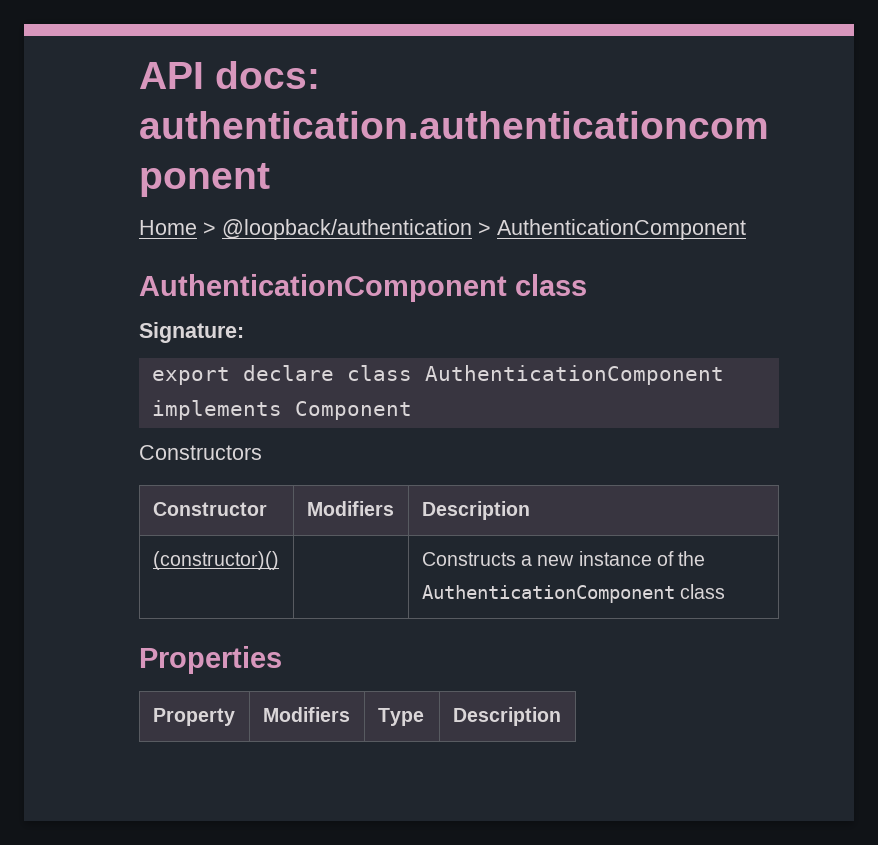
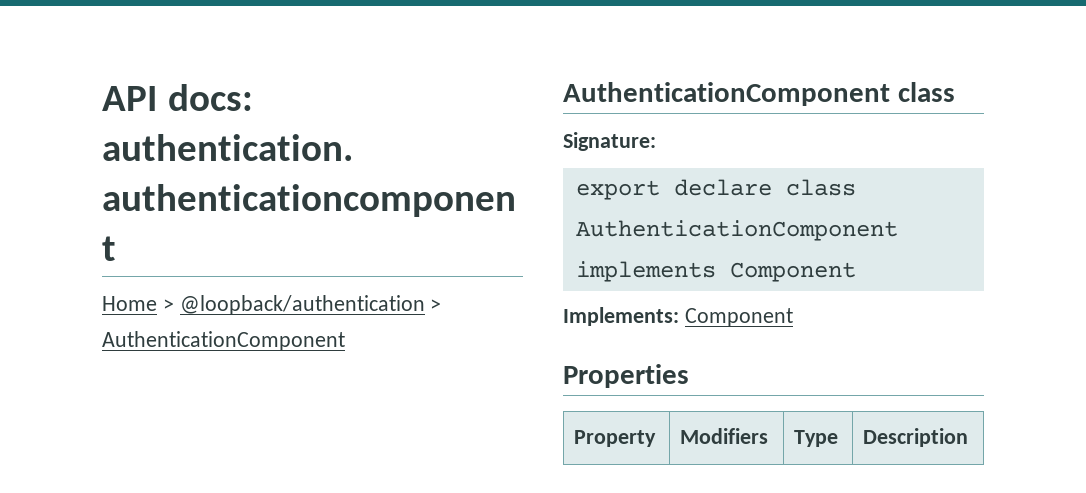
[139,445,262,460] [152,502,267,516] [306,501,394,516] [421,501,530,520] [152,551,279,570] [421,551,706,566] [421,584,726,603] Constructors // Constructor | Modifiers | Description // (constructor)() | | Constructs a new instance of the AuthenticationComponent class -> [563,307,793,327] Implements: Component

